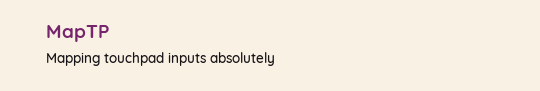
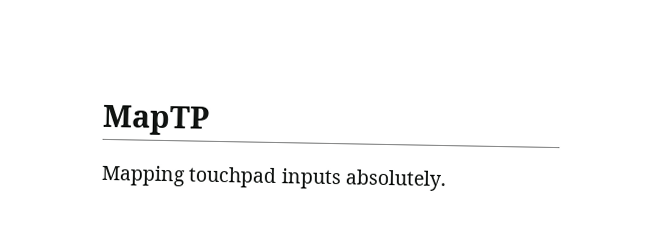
[210,52,275,66] absolutely -> [344,169,447,192] absolutely.

